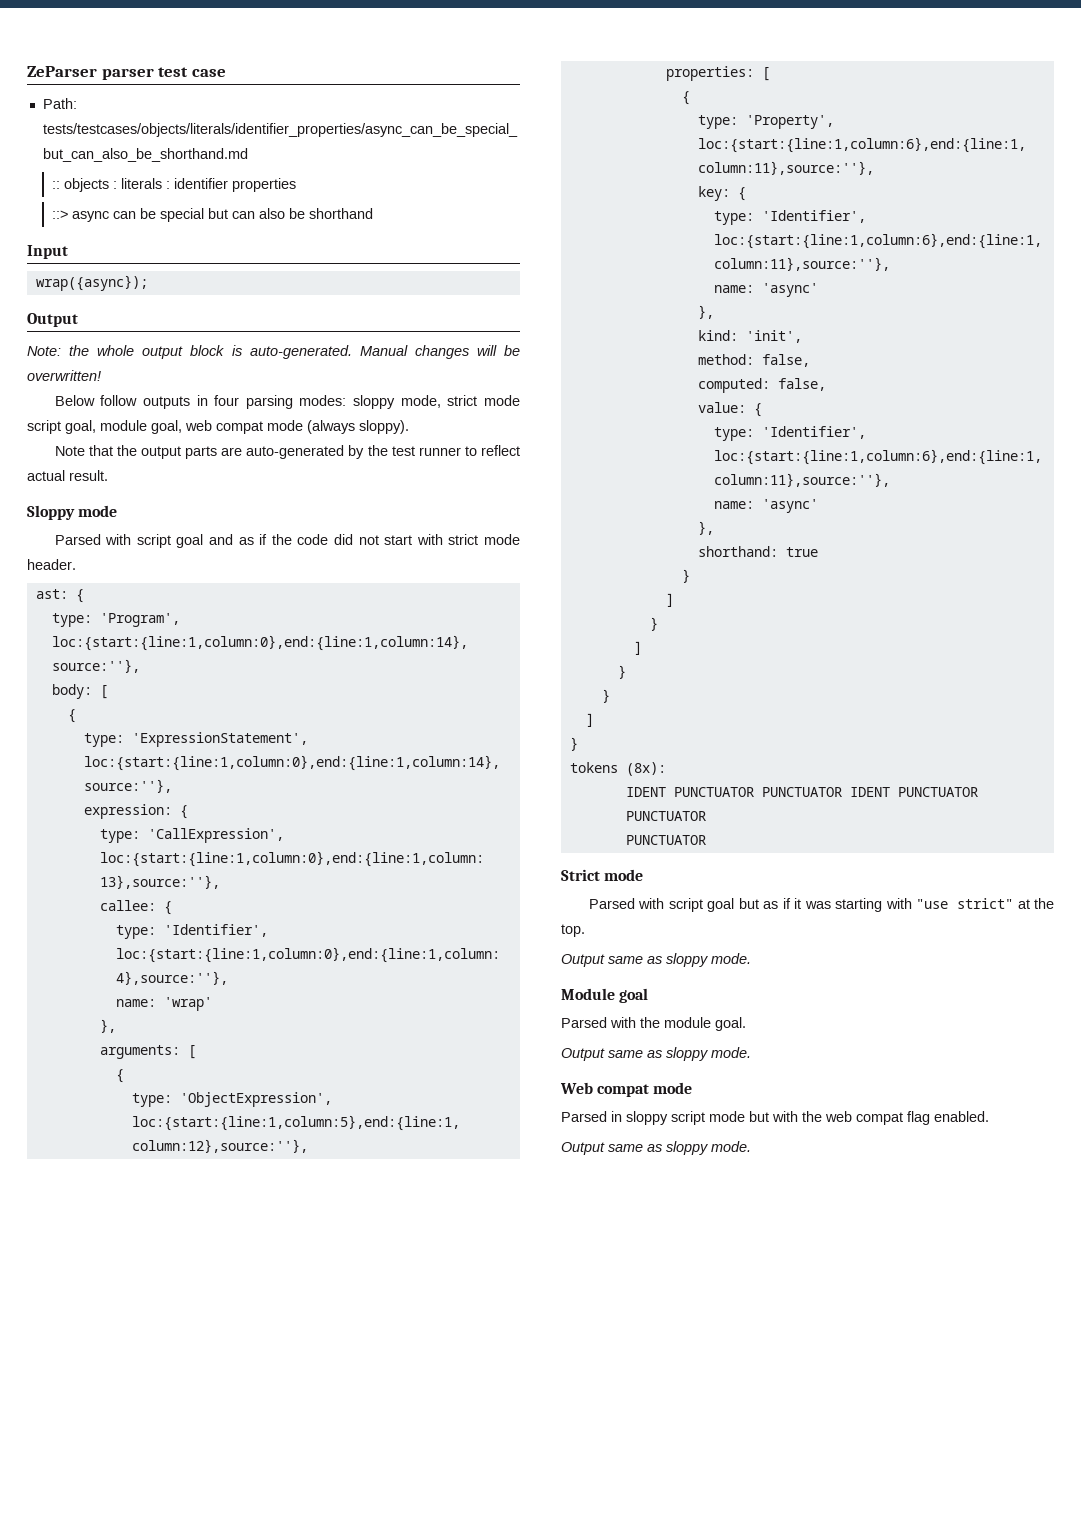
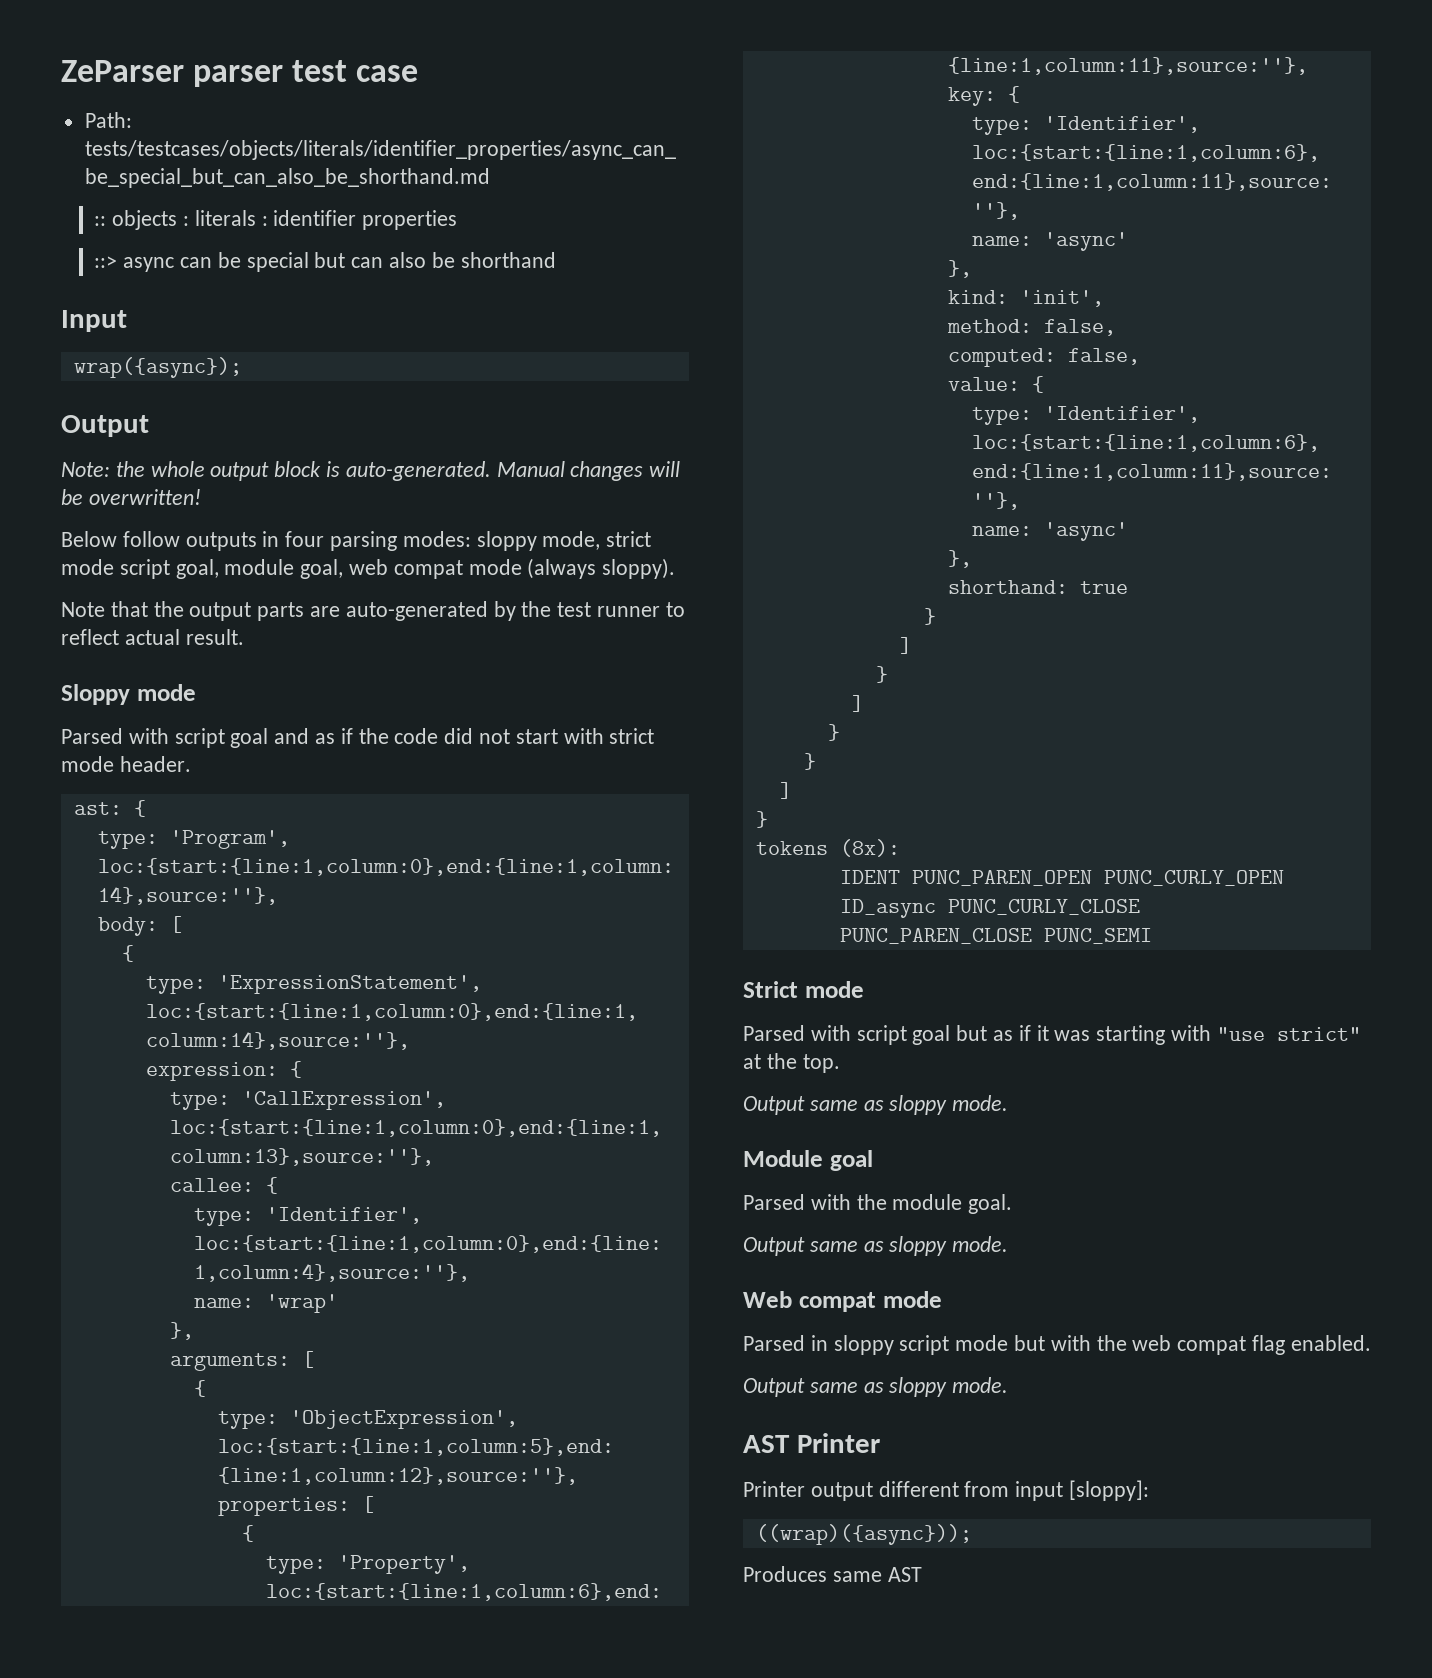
[673,787,978,797] [625,811,706,821] [625,835,706,845] PUNCTUATOR PUNCTUATOR IDENT PUNCTUATOR PUNCTUATOR // PUNCTUATOR -> [911,870,1284,886] [839,899,1140,918] [839,928,1152,944] PUNC_PAREN_OPEN PUNC_CURLY_OPEN ID_async PUNC_CURLY_CLOSE // PUNC_PAREN_CLOSE PUNC_SEMI
(751, 1146) none -> [743,1433,880,1453] [743,1480,1150,1501] [755,1524,972,1545] [743,1566,922,1582] // AST Printer // Printer output different from input [sloppy]: // ((wrap)({async})); // Produces same AST

